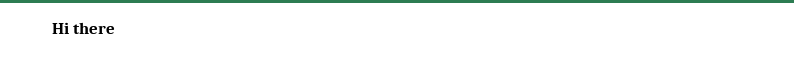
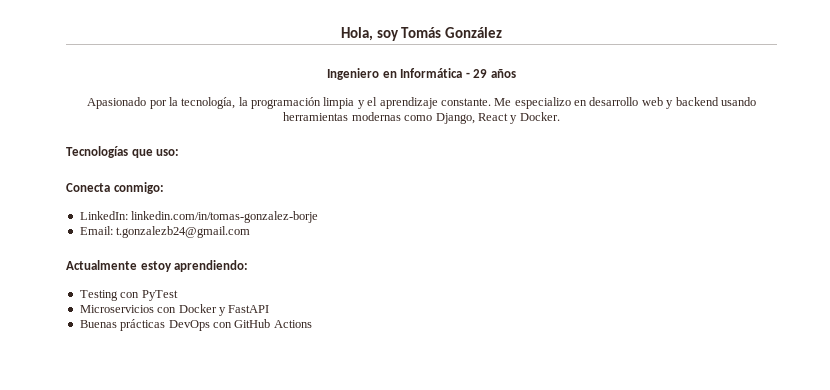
[52,22,116,34] Hi there -> [340,27,503,41] [327,68,516,80] [87,97,756,109] [283,112,560,124] [66,146,180,158] [66,182,164,194] [79,211,319,223] [79,226,251,238] [66,260,249,272] [79,290,178,301] [79,304,270,316] [79,319,312,331] Hola, soy Tomás González // Ingeniero en Informática - 29 años // Apasionado por la tecnología, la programación limpia y el aprendizaje constante. Me especializo en desarrollo web y backend usando herramientas modernas como Django, React y Docker. // Tecnologías que uso: // Conecta conmigo: // LinkedIn: linkedin.com/in/tomas-gonzalez-borje // Email: t.gonzalezb24@gmail.com // Actualmente estoy aprendiendo: // Testing con PyTest // Microservicios con Docker y FastAPI // Buenas prácticas DevOps con GitHub Actions

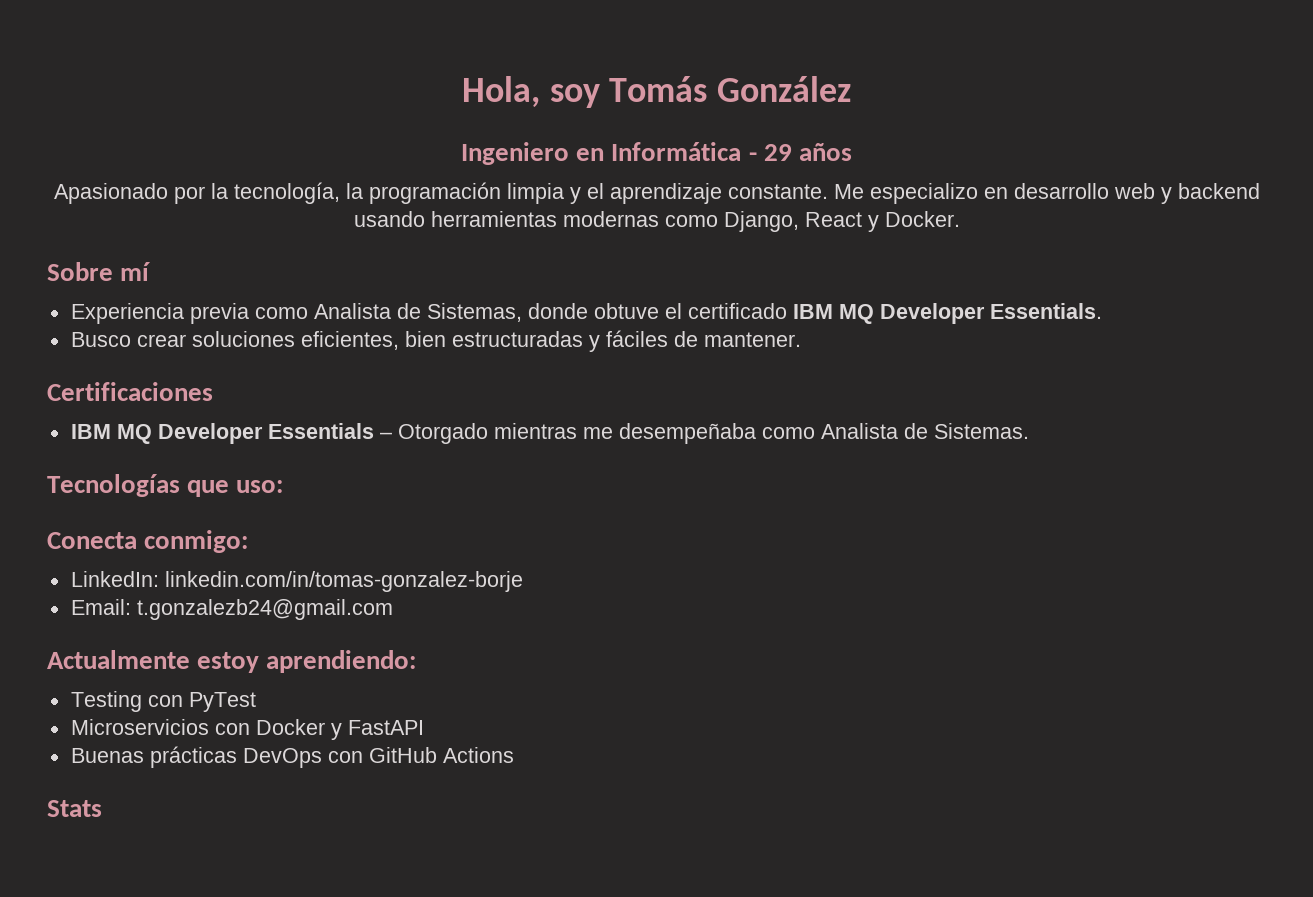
(560, 116) none -> [47,262,152,281] [70,303,1102,324] [70,330,801,352] [47,382,213,401] [70,423,1029,444] // Sobre mí // Experiencia previa como Analista de Sistemas, donde obtuve el certificado IBM MQ Developer Essentials. // Busco crear soluciones eficientes, bien estructuradas y fáciles de mantener. // Certificaciones // IBM MQ Developer Essentials – Otorgado mientras me desempeñaba como Analista de Sistemas.
(312, 324) none -> [47,800,102,817] // Stats

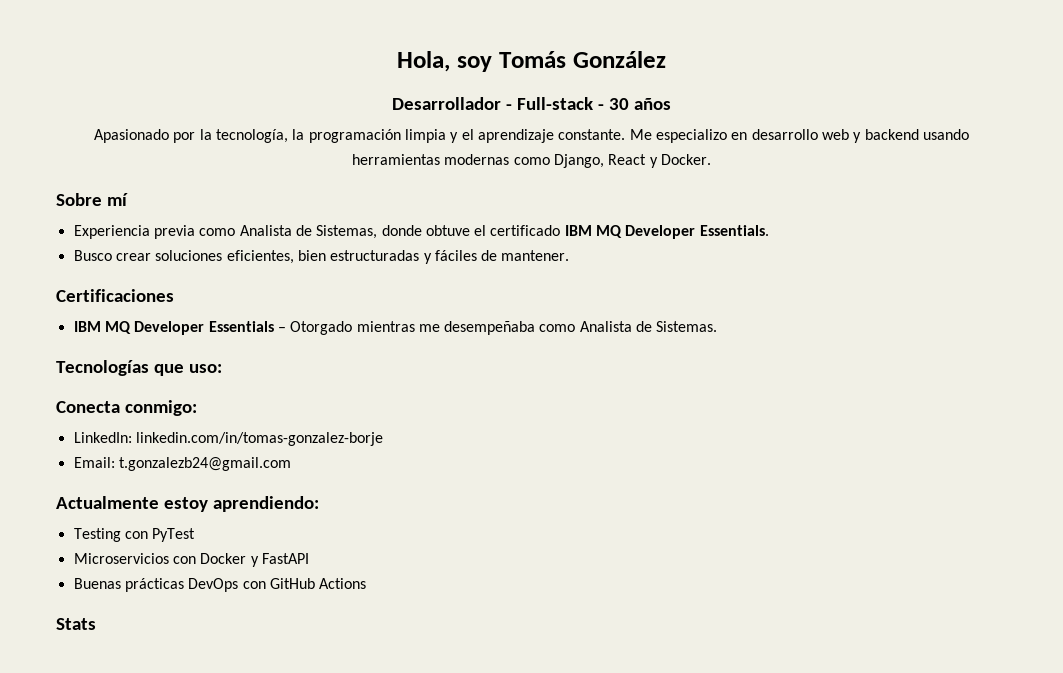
[461,142,792,165] Ingeniero en Informática - 29 -> [392,97,629,110] Desarrollador - Full-stack - 30

